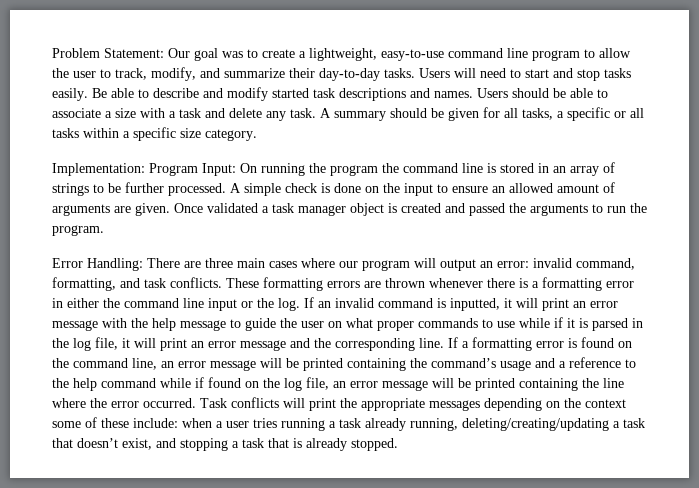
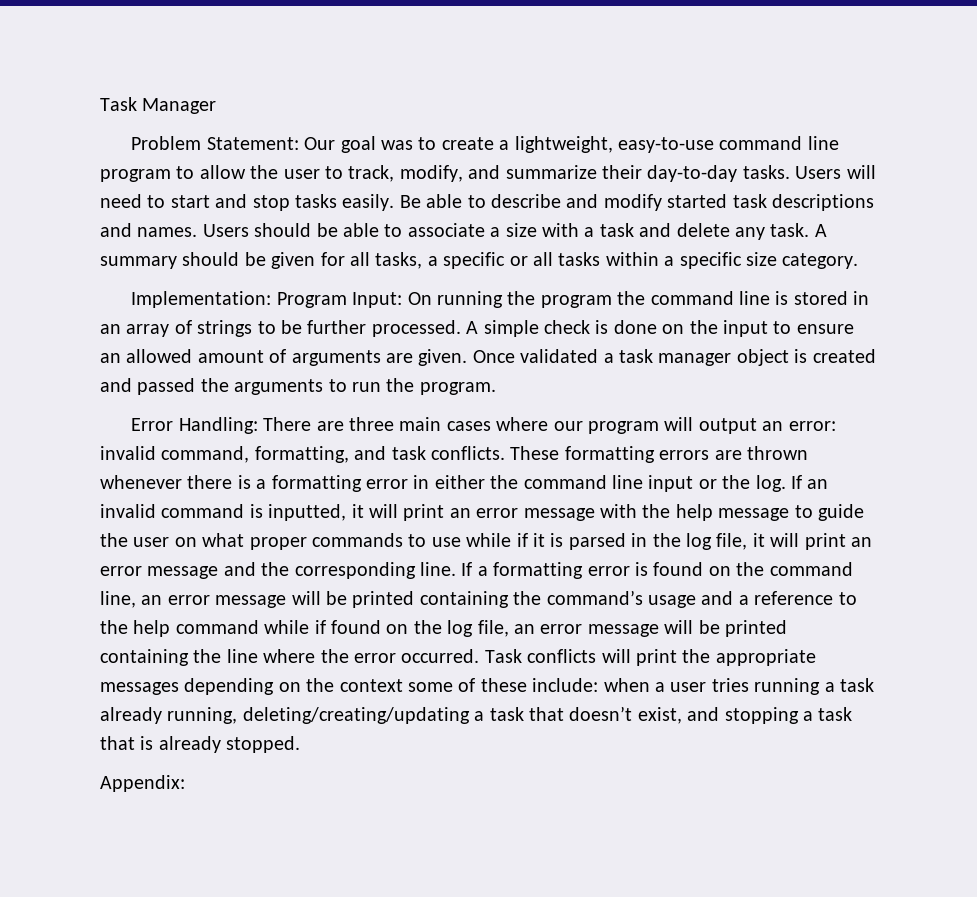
(52, 53) none -> [100,97,217,114] Task Manager //
(398, 444) none -> [100,775,185,792] // Appendix:

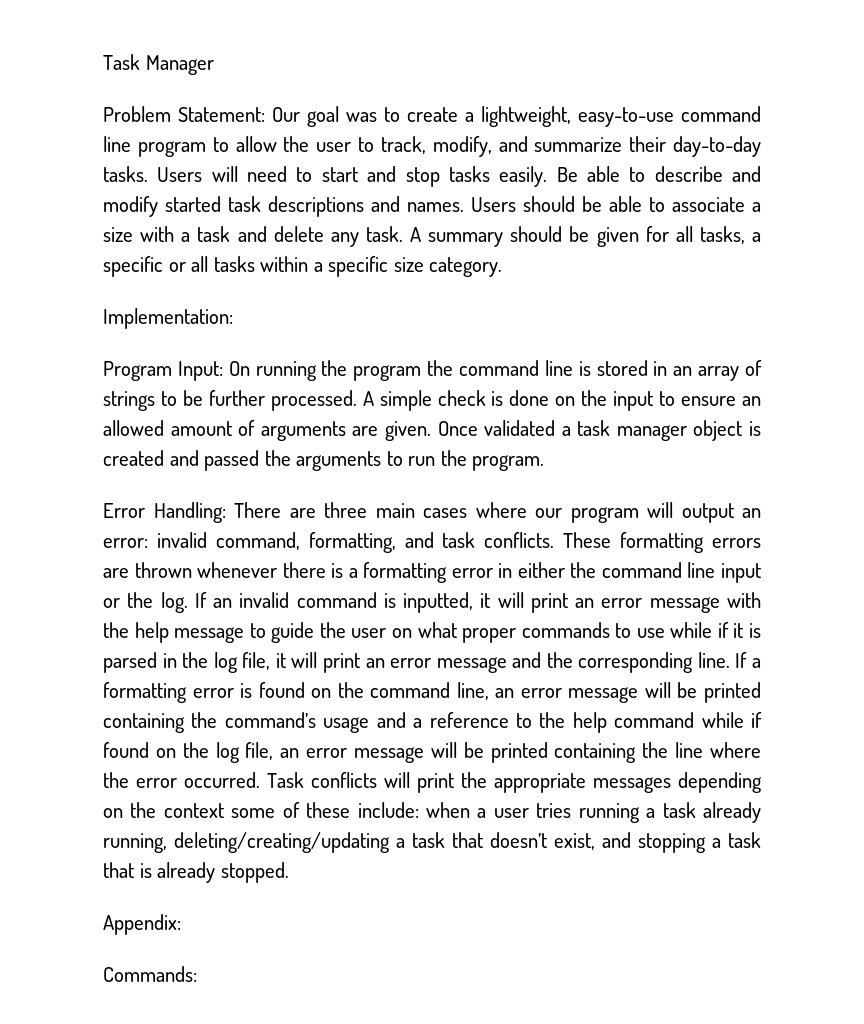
(272, 299) none -> (233, 318) //
(185, 783) none -> [103,966,197,982] // Commands:

